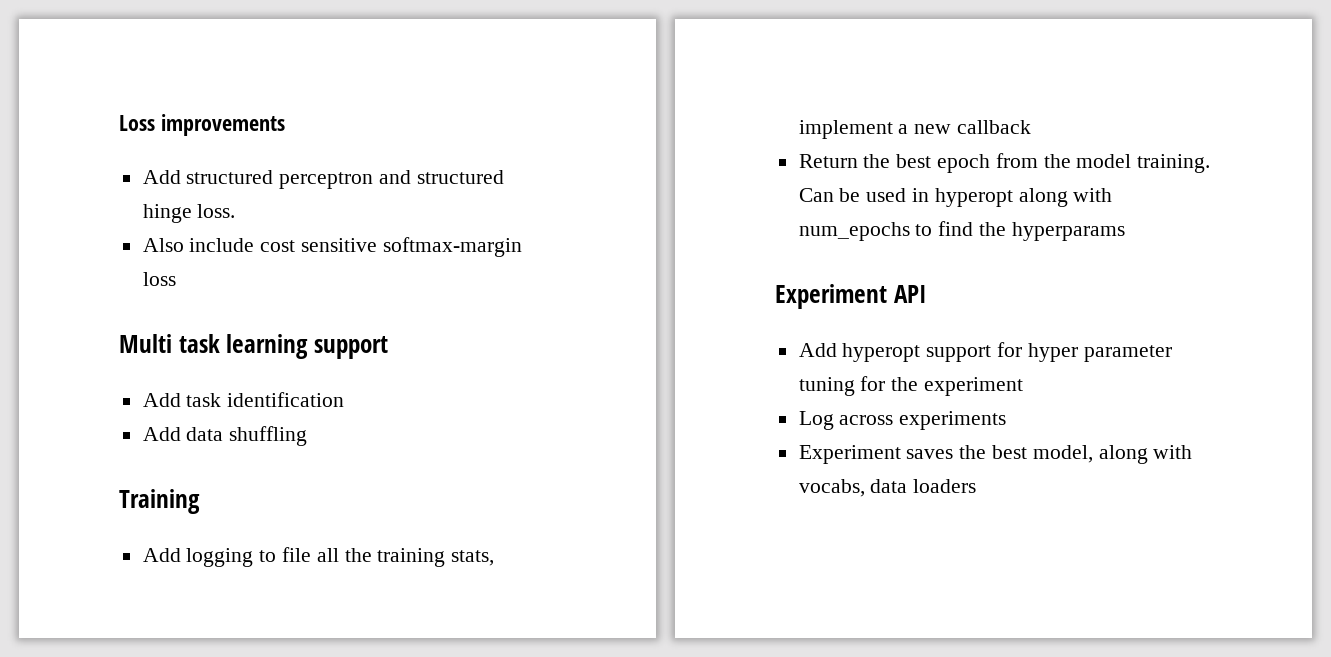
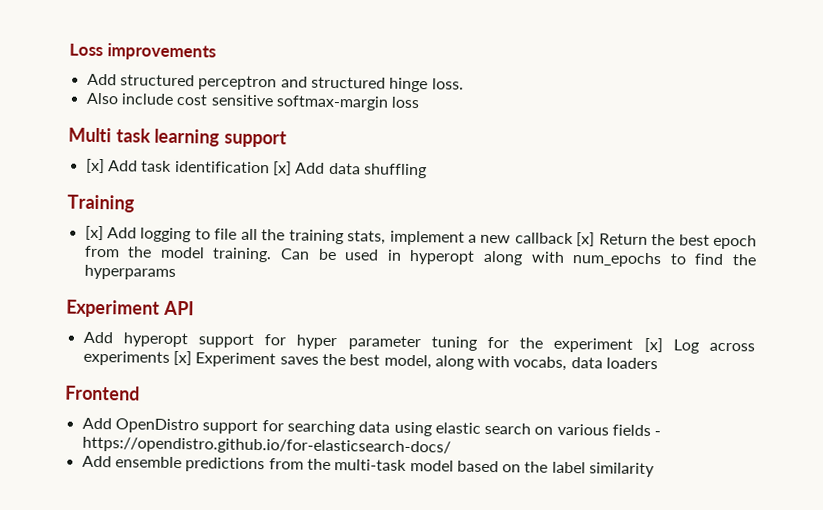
(388, 347) none -> [85,158,105,174] [x]
(345, 399) // -> [272,161,292,176] [x]
(200, 501) none -> [84,225,104,241] [x]
(1032, 127) // -> [576,232,596,247] [x]
(1024, 386) // -> [643,337,663,353] [x]
(1007, 420) // -> [172,350,192,366] [x]
(977, 486) none -> [65,385,140,401] [81,417,662,437] [81,436,451,456] [81,455,656,478] // Frontend // Add OpenDistro support for searching data using elastic search on various fields - https://opendistro.github.io/for-elasticsearch-docs/ // Add ensemble predictions from the multi-task model based on the label similarity

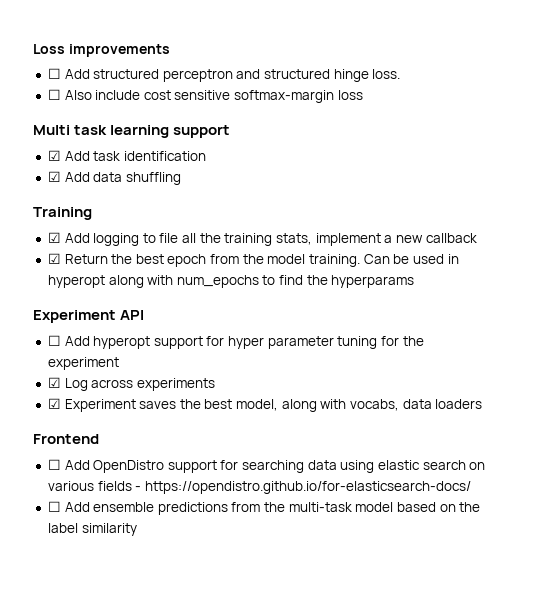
(216, 52) none -> [47,68,61,79] ☐
(464, 84) none -> [47,89,61,100] ☐
[85,158,105,174] [x] -> [47,150,61,161] ☑
[272,161,292,176] [x] -> [47,171,61,182] // ☑
[84,225,104,241] [x] -> [47,232,61,243] ☑
[576,232,596,247] [x] -> [47,253,61,264] // ☑
(194, 308) none -> [47,335,61,346] ☐
[643,337,663,353] [x] -> [47,377,61,388] // ☑
[172,350,192,366] [x] -> [47,398,61,409] // ☑
(140, 393) none -> [47,459,61,470] ☐
(451, 446) none -> [47,501,61,512] ☐

